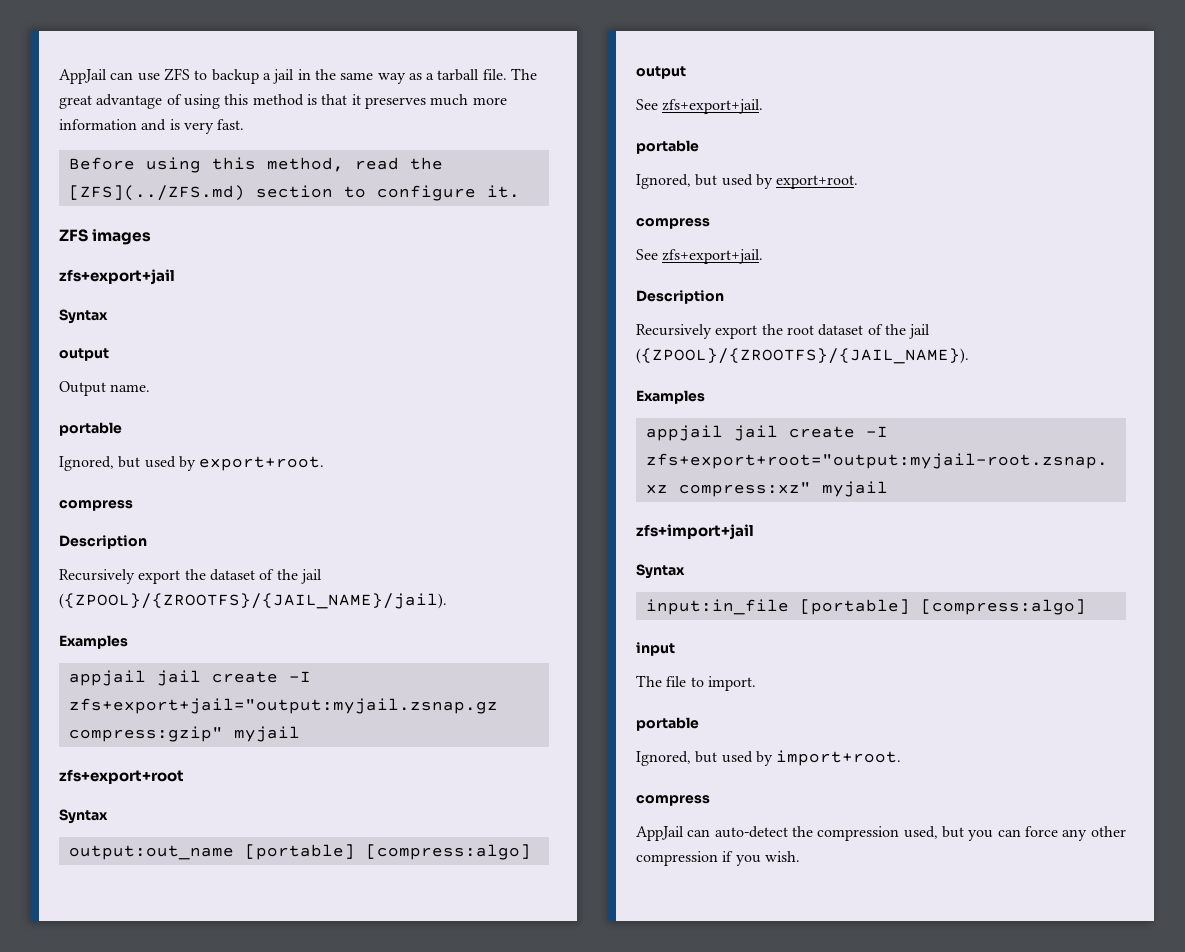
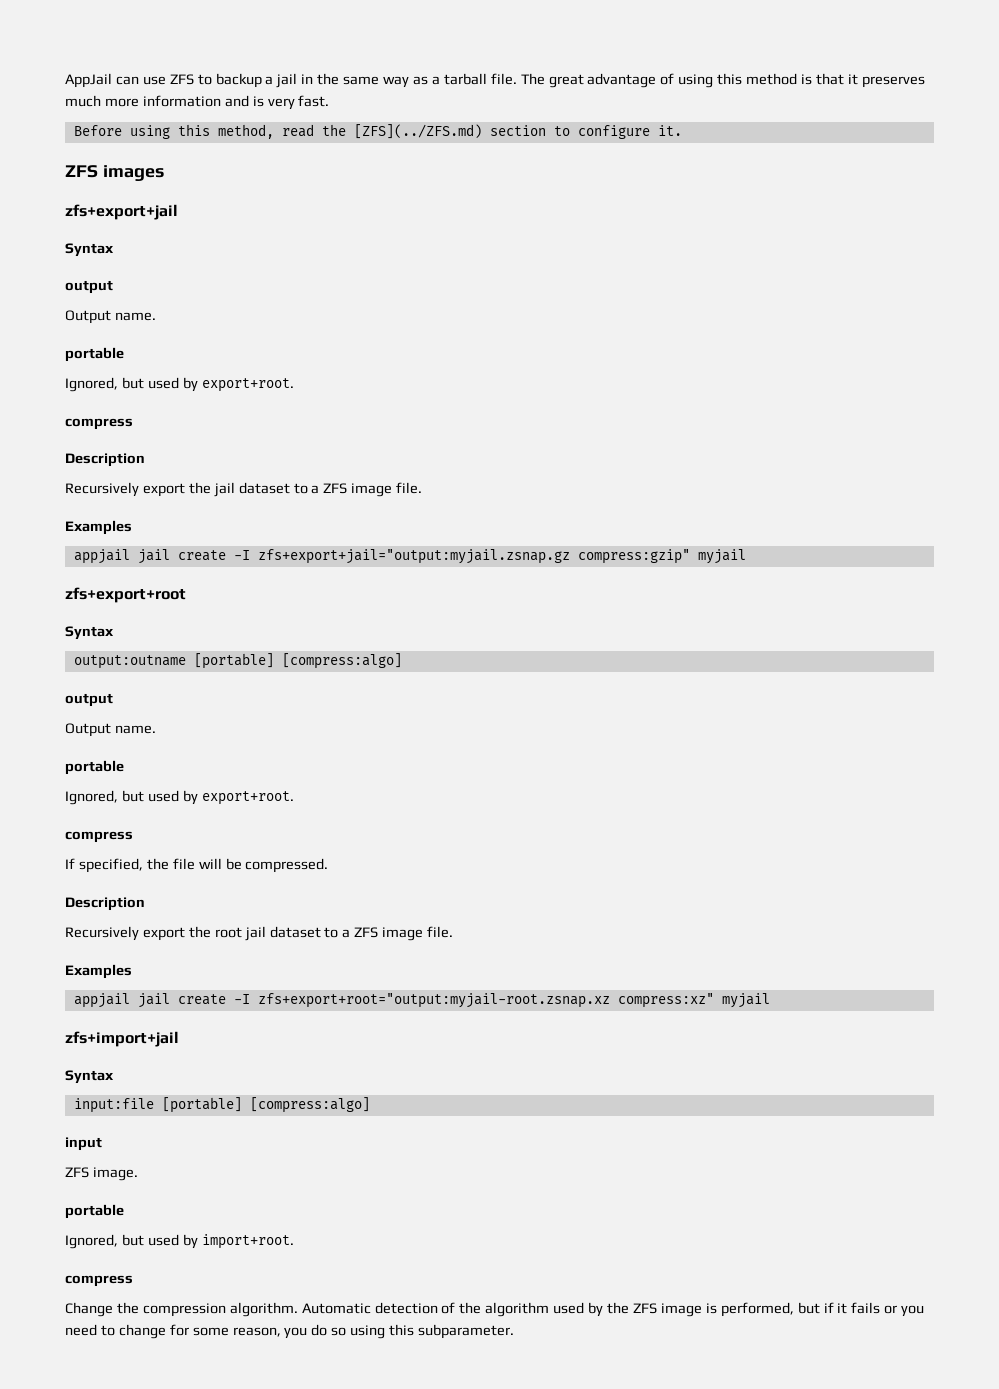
[209,569,322,584] [59,593,447,609] dataset of the jail ({ZPOOL}/{ZROOTFS}/{JAIL_NAME}/jail). -> [213,482,423,497] jail dataset to a ZFS image file.
[68,845,234,860] output:out_name -> [73,655,186,669] output:outname
[636,99,764,114] [636,140,699,154] [636,174,859,189] [636,218,710,229] [636,249,764,264] See zfs+export+jail. // portable // Ignored, but used by export+root. // compress // See zfs+export+jail. -> [65,723,156,737] [65,760,124,775] [65,790,294,805] [65,831,133,843] [65,858,329,873] Output name. // portable // Ignored, but used by export+root. // compress // If specified, the file will be compressed.
[818,324,931,339] [636,348,969,364] dataset of the jail ({ZPOOL}/{ZROOTFS}/{JAIL_NAME}). -> [244,926,454,941] jail dataset to a ZFS image file.
[645,599,789,615] input:in_file -> [73,1098,154,1113] input:file
[636,675,756,691] The file to import. -> [65,1167,138,1181] ZFS image.
[636,826,1126,841] [636,851,800,866] AppJail can auto-detect the compression used, but you can force any other compression if you wish. -> [65,1302,925,1317] [65,1324,515,1339] Change the compression algorithm. Automatic detection of the algorithm used by the ZFS image is performed, but if it fails or you need to change for some reason, you do so using this subparameter.

